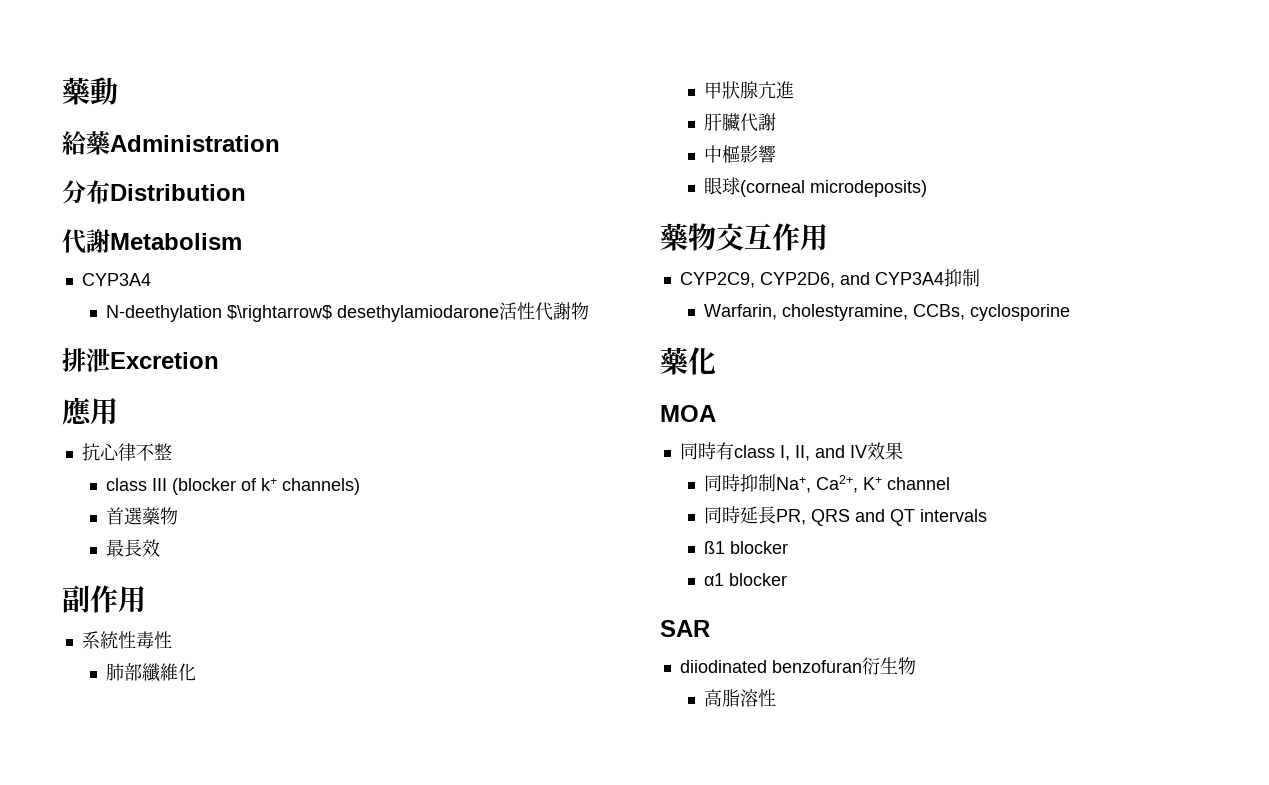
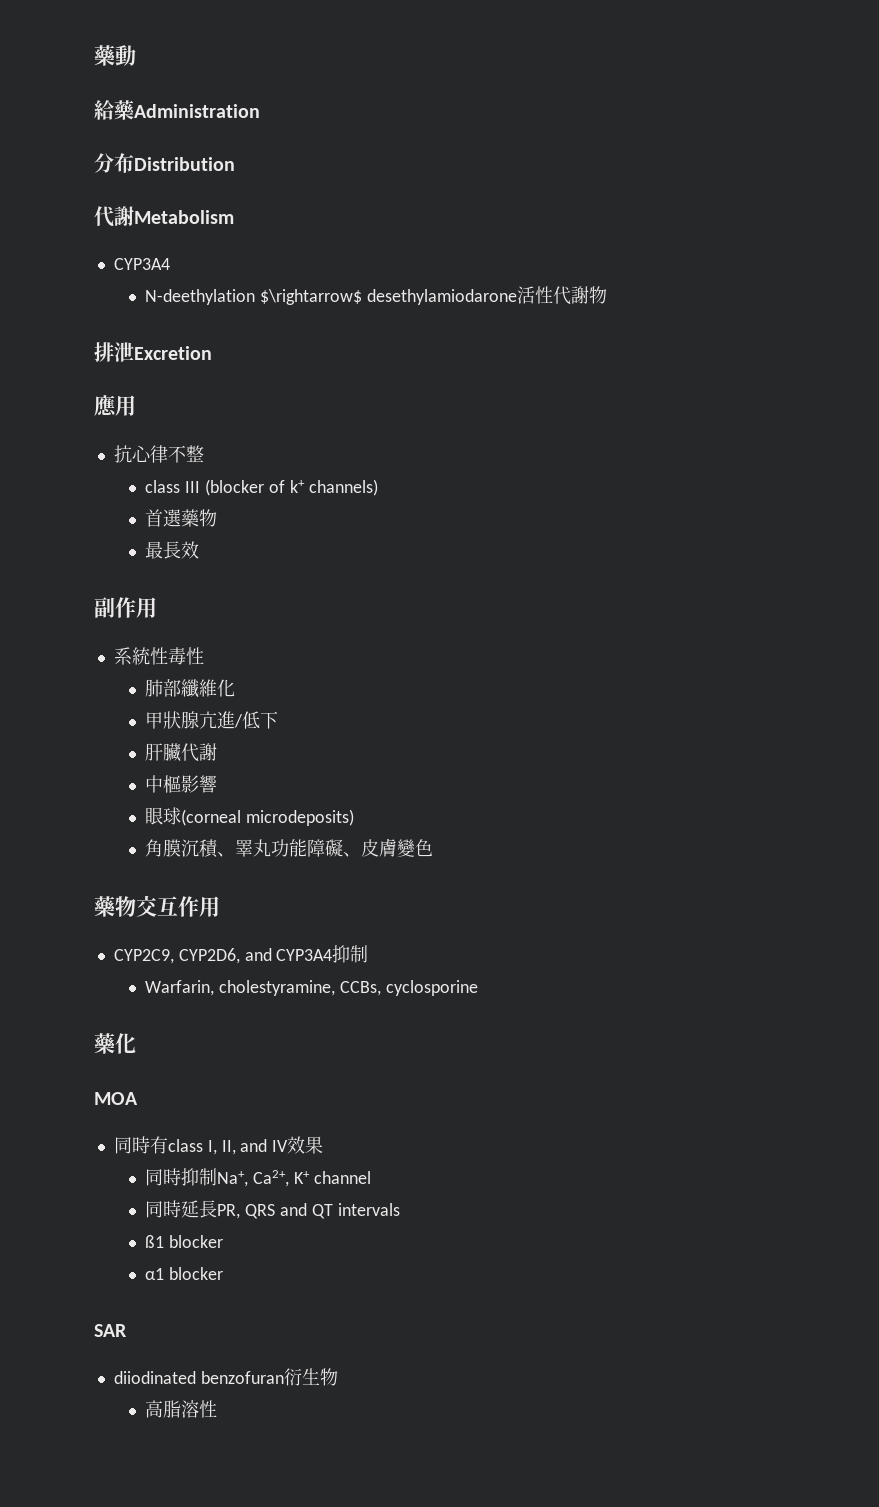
(795, 90) none -> [234,711,279,729] /低下
(928, 188) none -> [145,838,434,858] // 角膜沉積、睪丸功能障礙、皮膚變色

